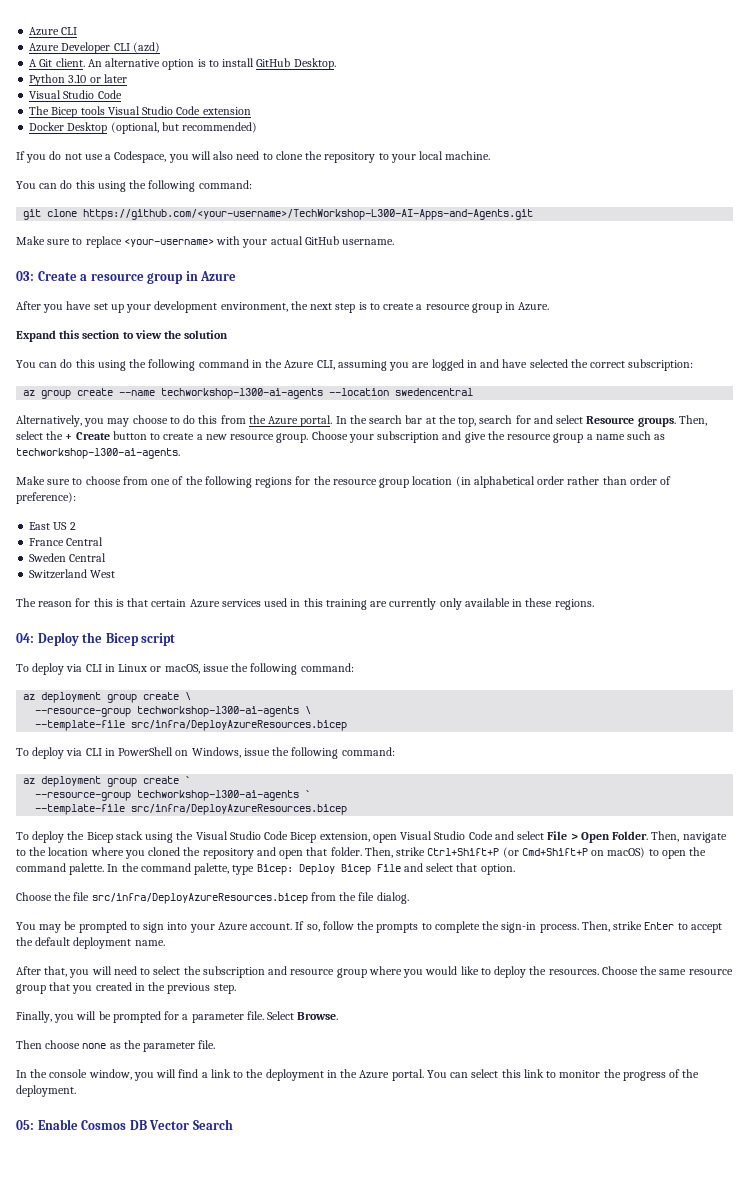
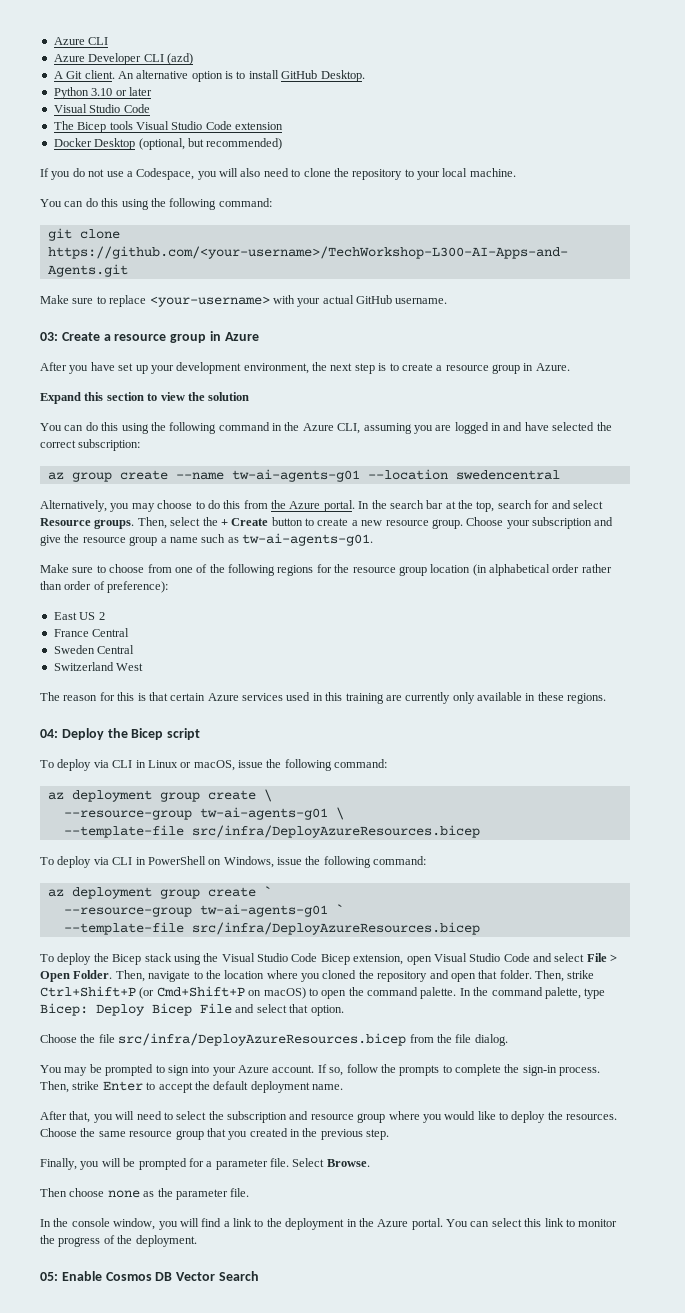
[161,388,324,399] techworkshop-l300-ai-agents -> [231,469,360,482] tw-ai-agents-g01
[16,448,180,459] techworkshop-l300-ai-agents. -> [242,533,373,546] tw-ai-agents-g01.
[137,706,300,717] techworkshop-l300-ai-agents -> [199,807,328,820] tw-ai-agents-g01
[137,790,300,801] techworkshop-l300-ai-agents -> [199,904,328,917] tw-ai-agents-g01

